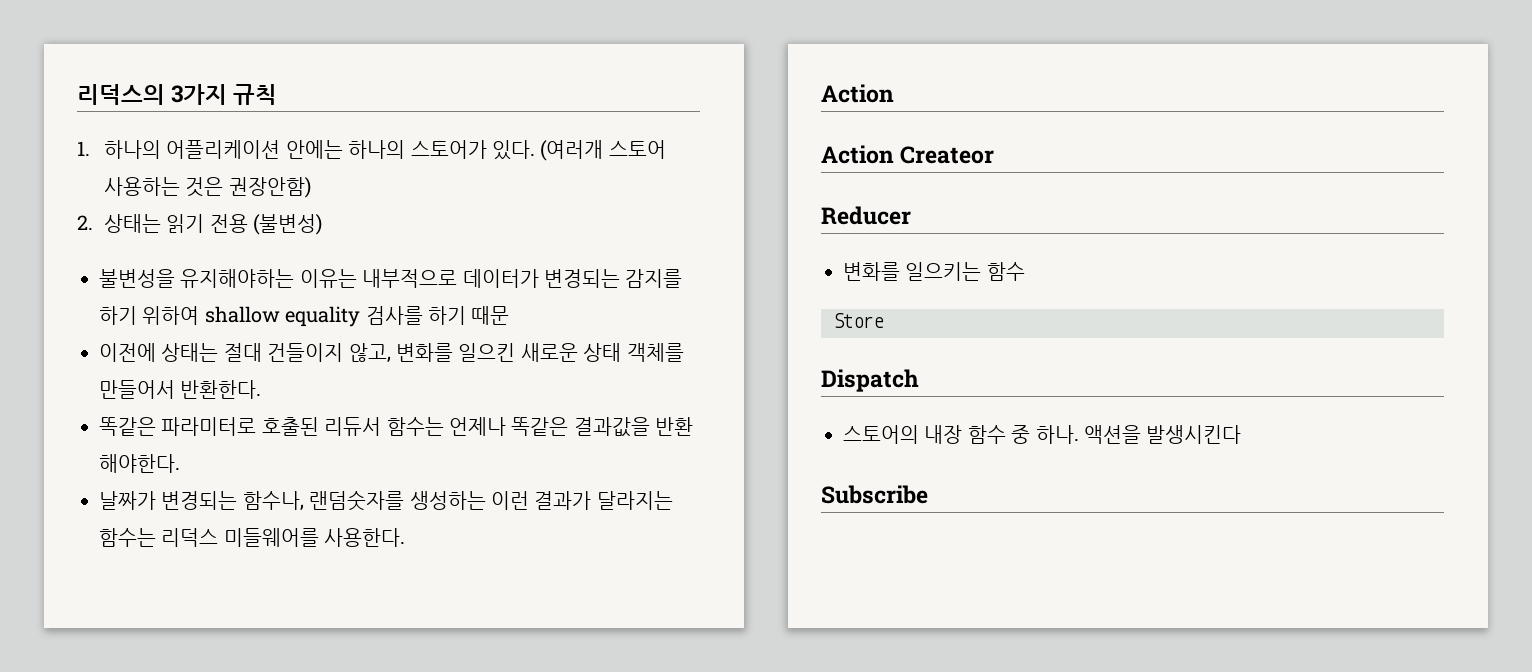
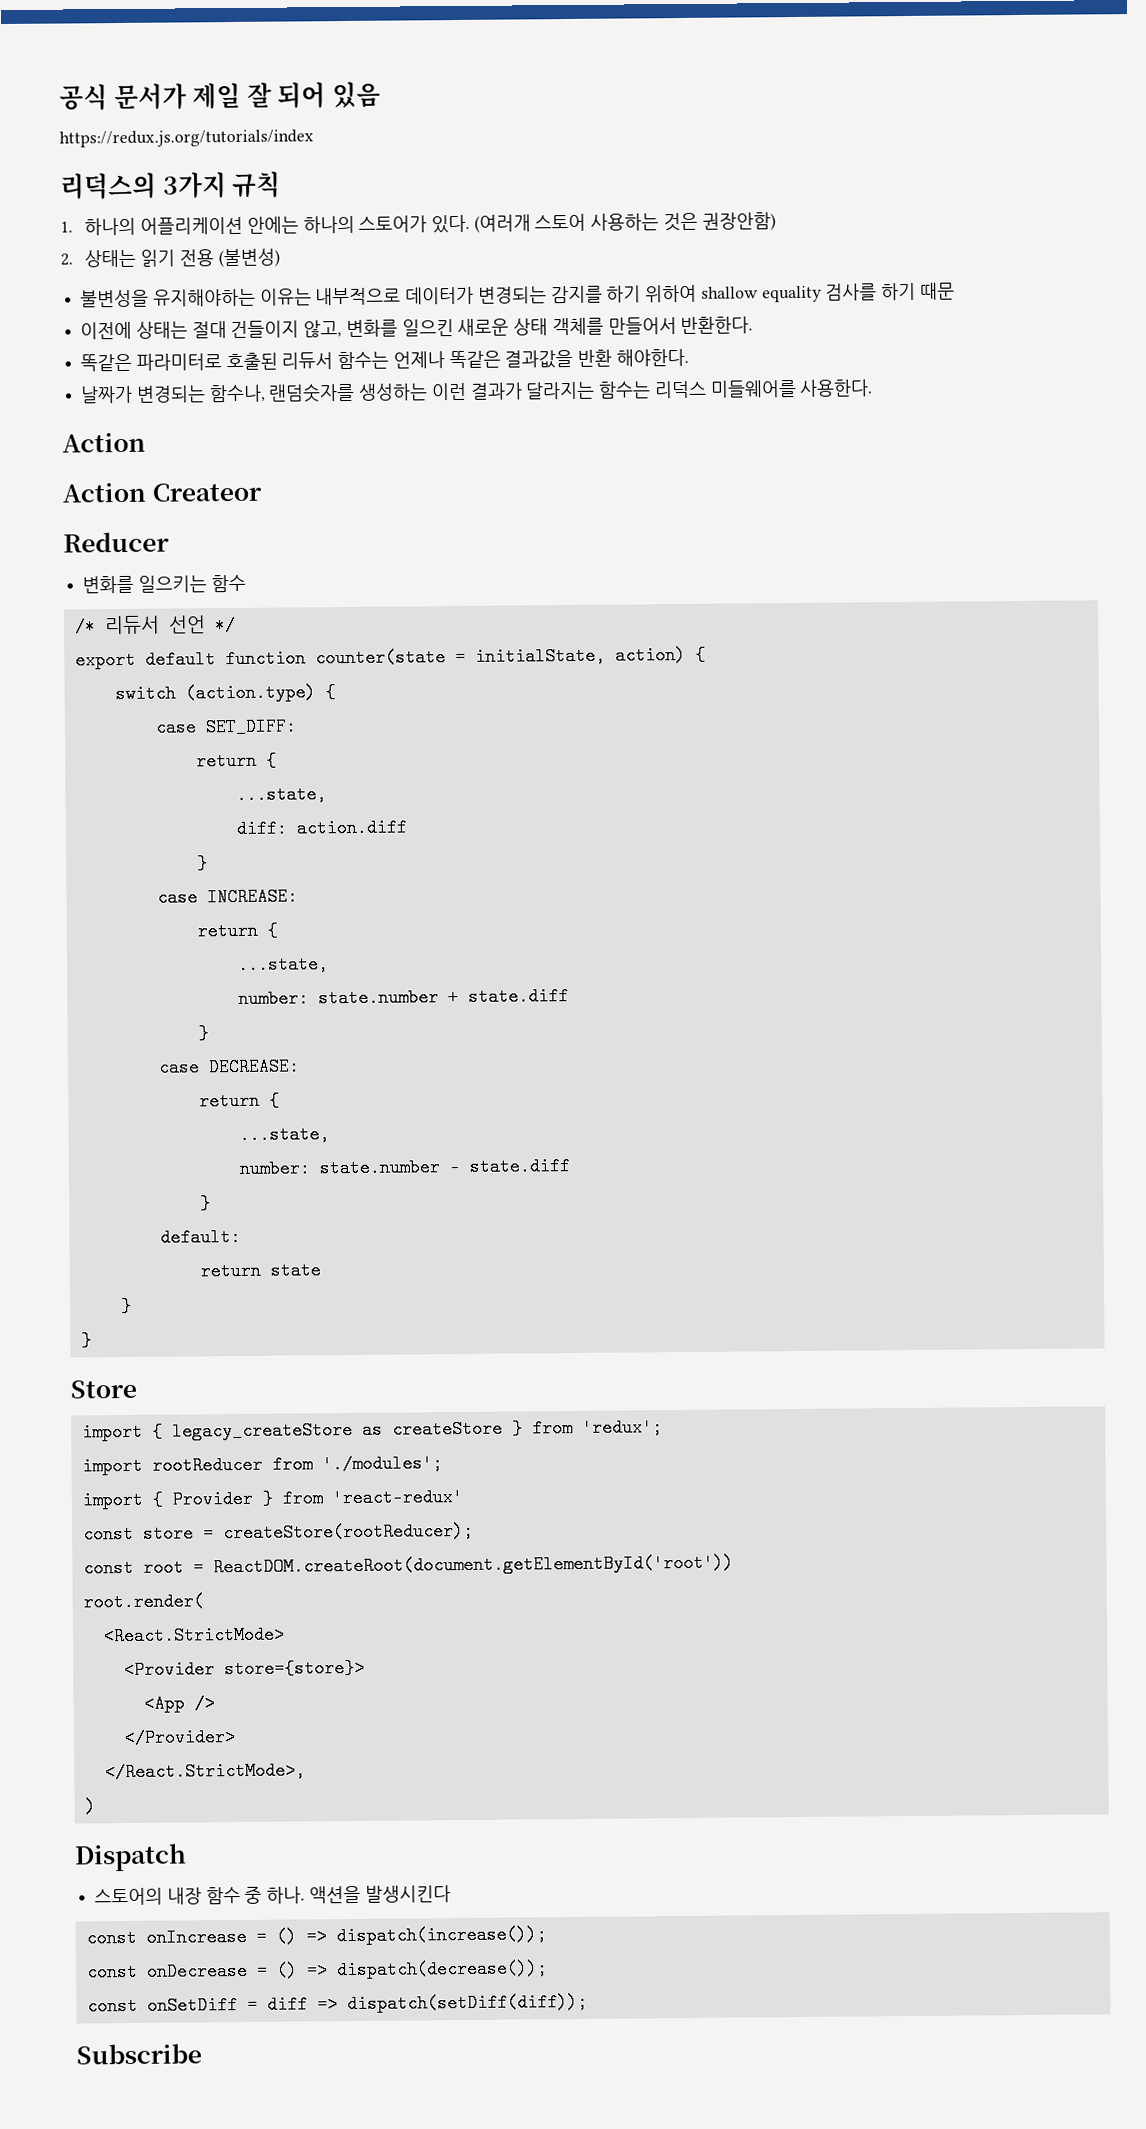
(77, 94) none -> [59,81,382,111] [59,129,314,148] 공식 문서가 제일 잘 되어 있음 // https://redux.js.org/tutorials/index //
[833,313,884,328] Store -> [74,615,236,636] [74,645,706,670] [114,683,336,704] [154,717,297,737] [195,751,277,771] [235,785,327,804] [235,818,407,838] [196,854,208,873] [156,887,298,907] [196,921,278,941] [237,955,329,974] [237,987,569,1008] [197,1024,209,1043] [157,1057,300,1077] [198,1091,280,1111] [238,1125,330,1144] [238,1157,570,1178] [199,1194,211,1213] [159,1227,241,1247] [199,1261,321,1281] [120,1296,132,1316] [80,1331,92,1350] [70,1379,137,1399] [81,1418,663,1442] [81,1454,443,1476] [81,1487,463,1510] [82,1521,474,1544] [82,1553,734,1578] [82,1592,204,1612] [102,1625,285,1646] [123,1658,365,1680] [143,1694,215,1713] [123,1728,236,1748] [104,1761,306,1782] [84,1797,96,1816] /* 리듀서 선언 */ // export default function counter(state = initialState, action) { // switch (action.type) { // case SET_DIFF: // return { // ...state, // diff: action.diff // } // case INCREASE: // return { // ...state, // number: state.number + state.diff // } // case DECREASE: // return { // ...state, // number: state.number - state.diff // } // default: // return state // } // } // Store // import { legacy_createStore as createStore } from 'redux'; // import rootReducer from './modules'; // import { Provider } from 'react-redux' // const store = createStore(rootReducer); // const root = ReactDOM.createRoot(document.getElementById('root')) // root.render( // <React.StrictMode> // <Provider store={store}> // <App /> // </Provider> // </React.StrictMode>, // )
(1242, 434) none -> [85,1925,547,1948] [85,1959,548,1982] [86,1992,588,2016] // const onIncrease = () => dispatch(increase()); // const onDecrease = () => dispatch(decrease()); // const onSetDiff = diff => dispatch(setDiff(diff));

